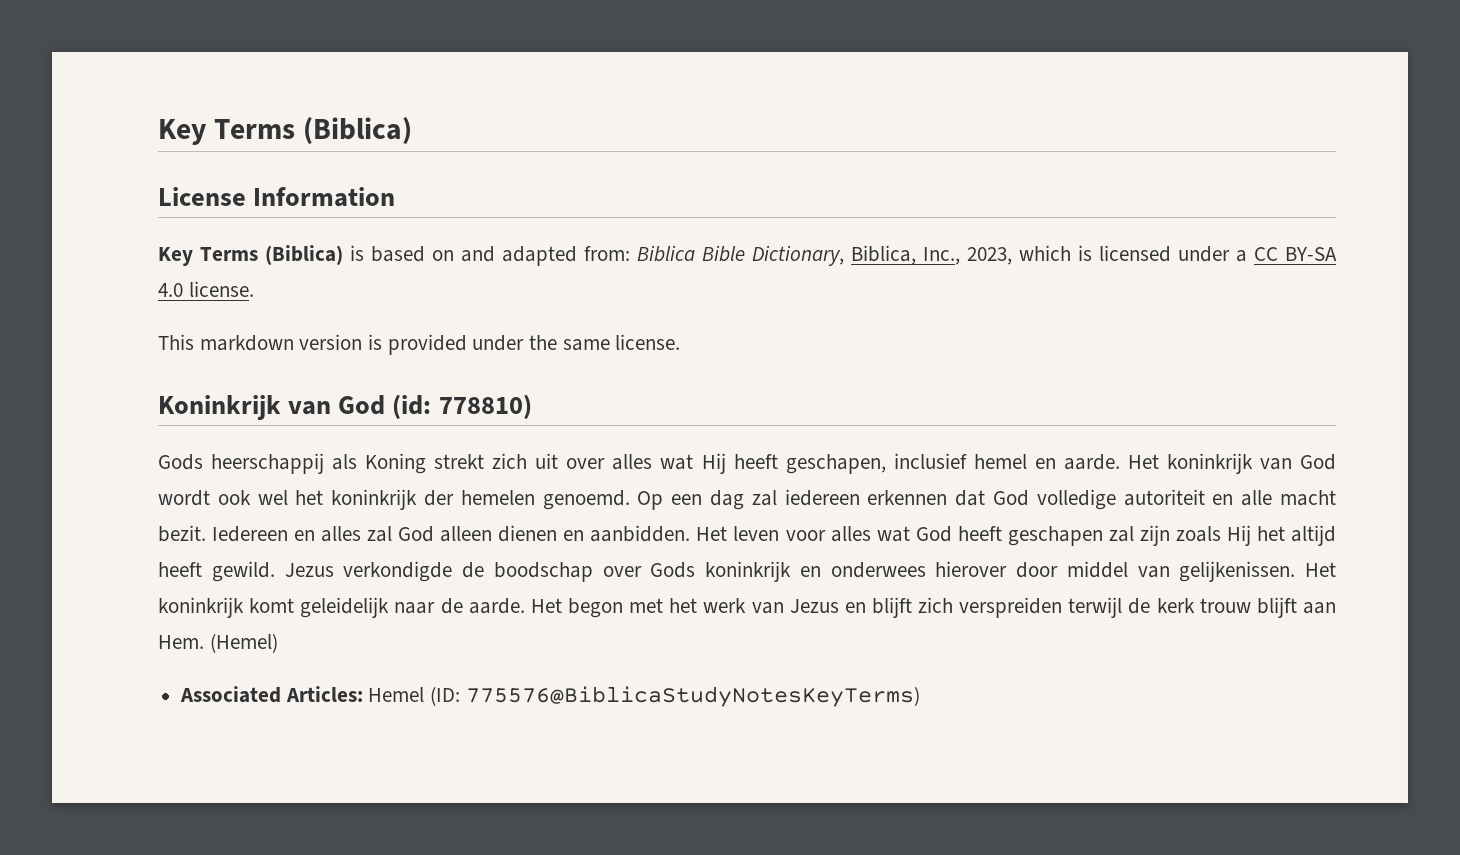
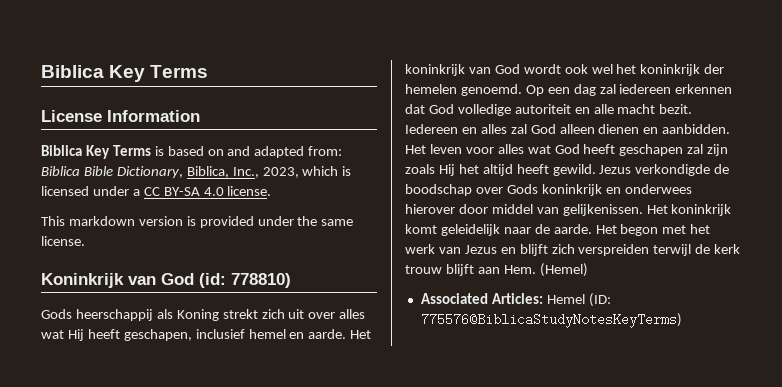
[158,117,412,145] Key Terms (Biblica) -> [41,65,209,82] Biblica Key Terms
[158,245,343,266] Key Terms (Biblica) -> [41,145,151,159] Biblica Key Terms

